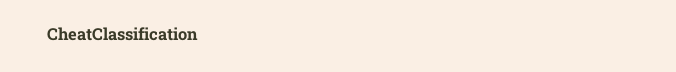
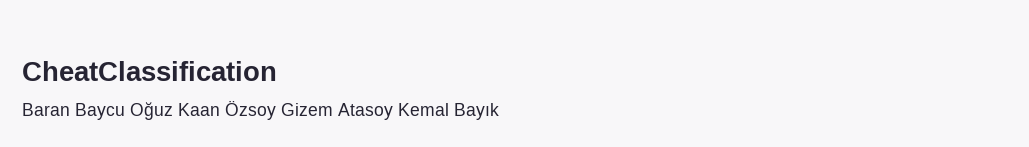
(198, 34) none -> [22,100,499,120] // Baran Baycu Oğuz Kaan Özsoy Gizem Atasoy Kemal Bayık

